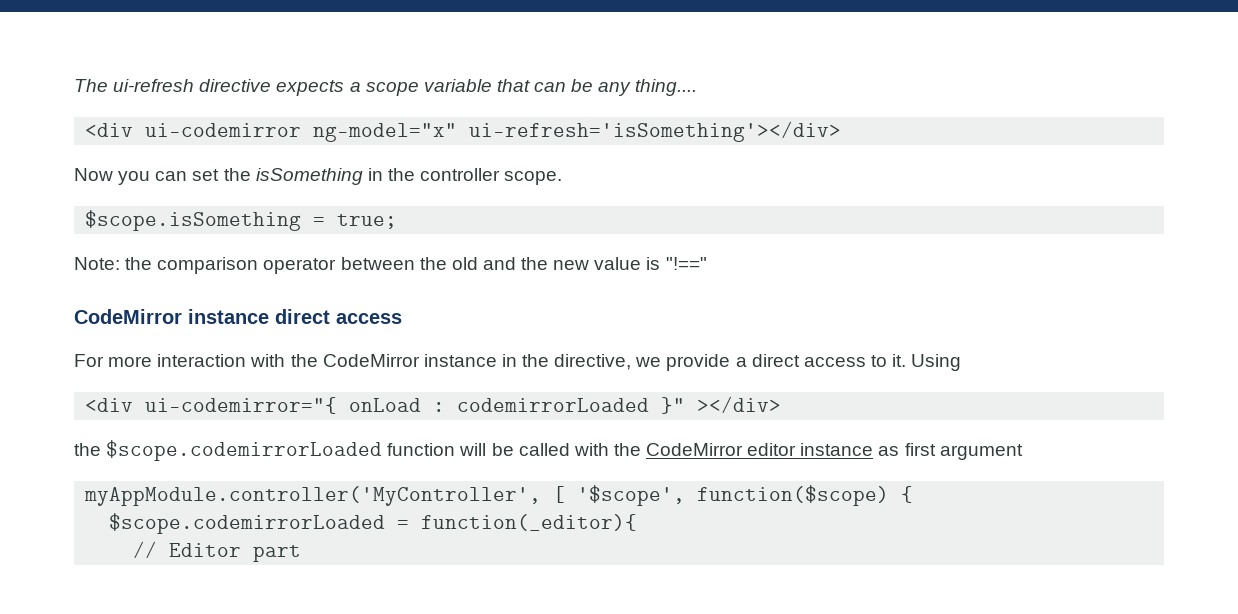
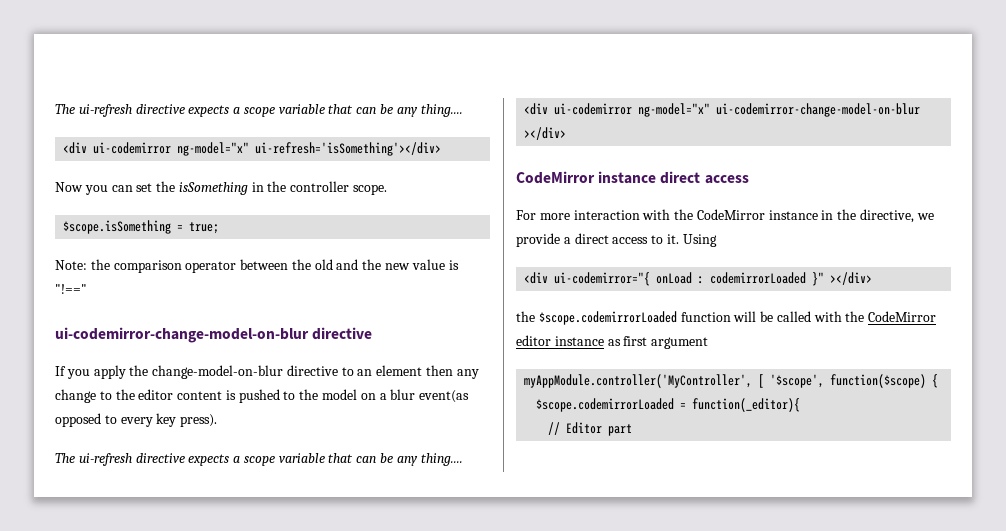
(707, 263) none -> [55,327,373,343] [55,365,479,379] [55,389,470,403] [55,413,218,427] [55,453,463,466] [524,103,921,117] [524,127,567,140] // ui-codemirror-change-model-on-blur directive // If you apply the change-model-on-blur directive to an element then any change to the editor content is pushed to the model on a blur event(as opposed to every key press). // The ui-refresh directive expects a scope variable that can be any thing.... // <div ui-codemirror ng-model="x" ui-codemirror-change-model-on-blur ></div>

